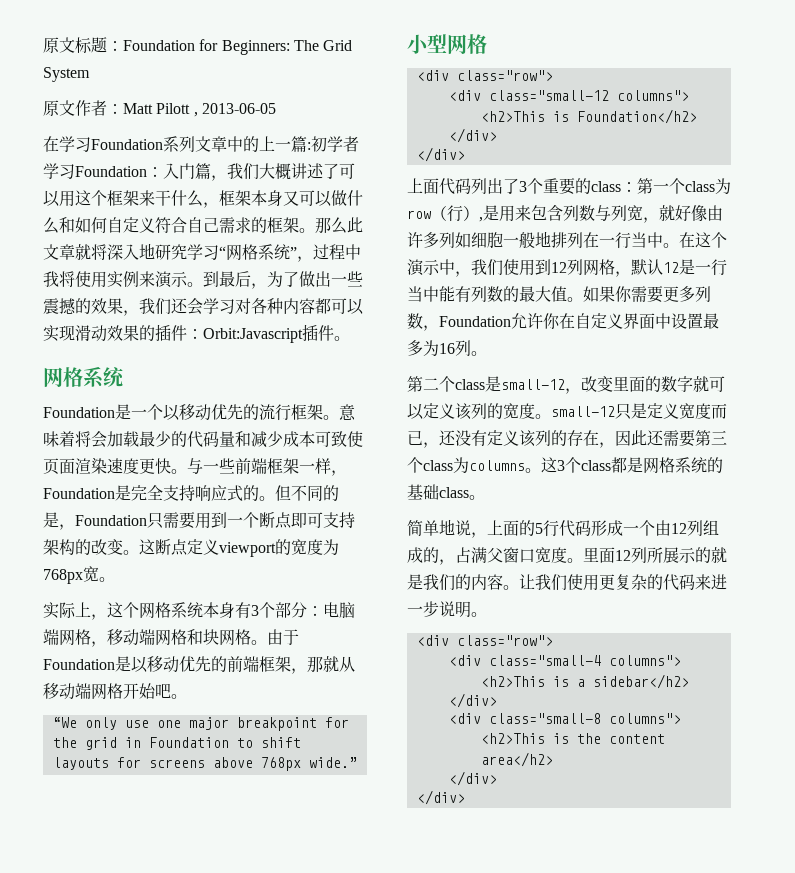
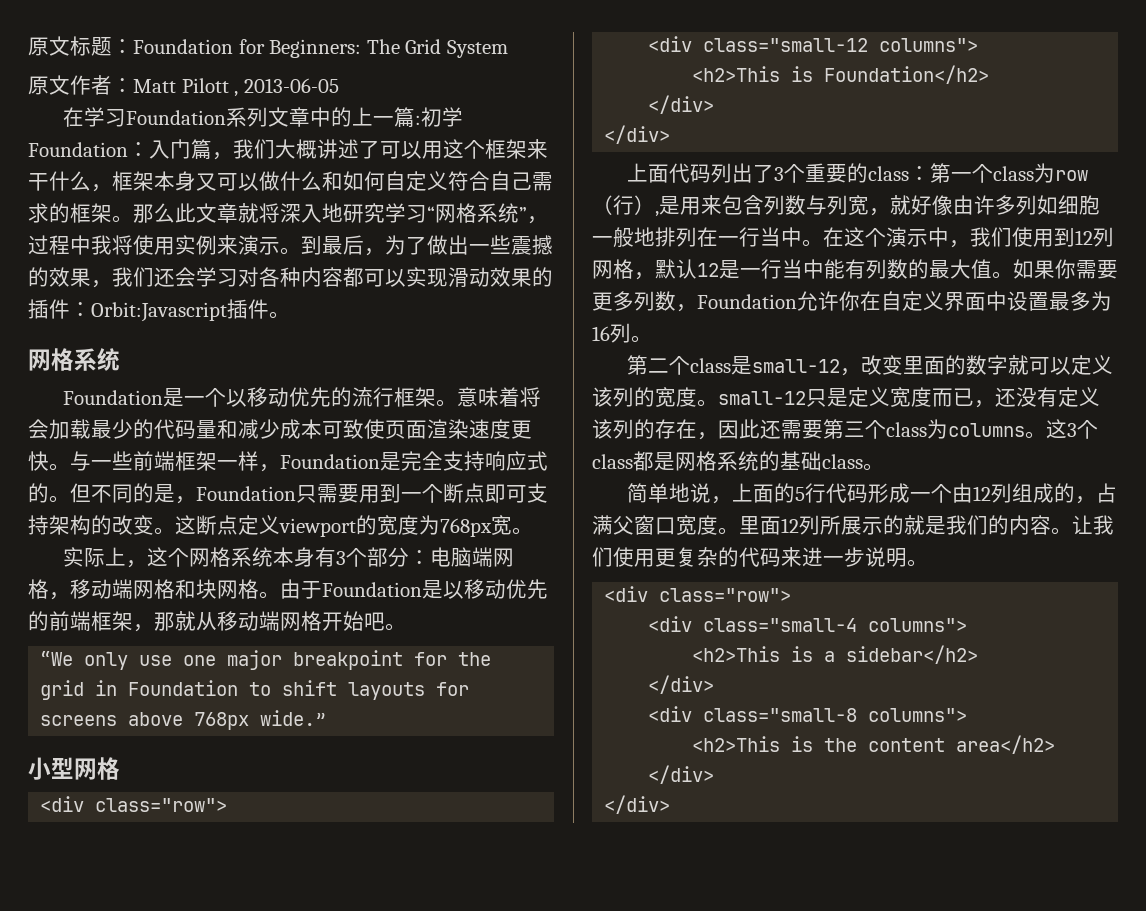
[343,136,359,152] [43,163,75,179] 者学习 -> (463, 117) none

